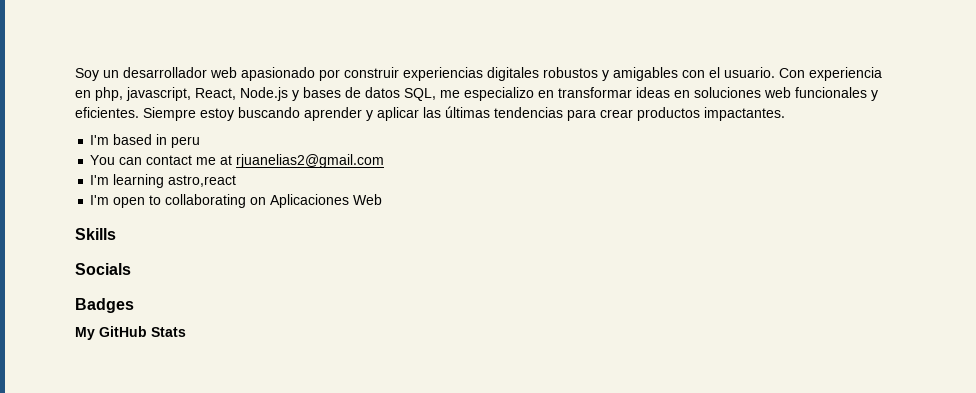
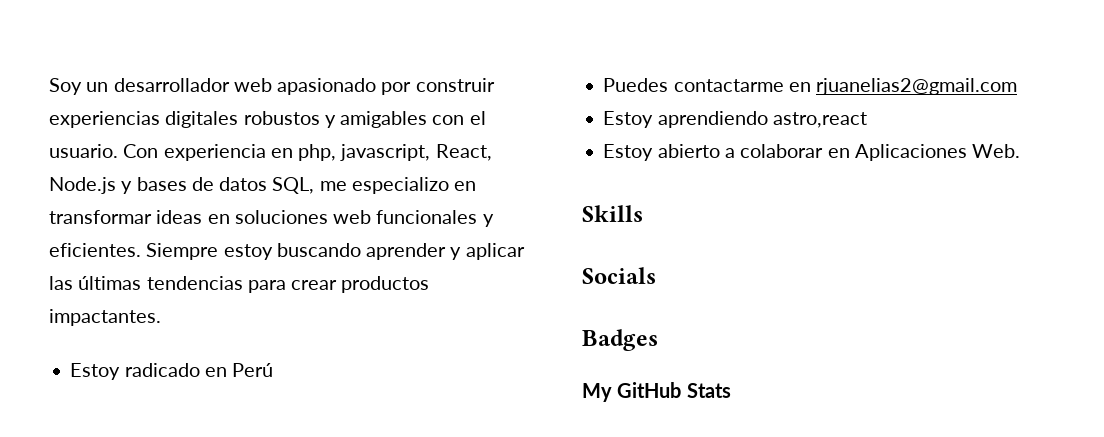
[90,134,201,148] [90,155,233,165] I'm based in peru // You can contact me at -> [70,363,274,380] [603,78,811,92] Estoy radicado en Perú // Puedes contactarme en
[90,174,165,188] I'm learning -> [603,111,768,128] Estoy aprendiendo
[90,194,383,208] I'm open to collaborating on Aplicaciones Web -> [603,144,1021,161] Estoy abierto a colaborar en Aplicaciones Web.

